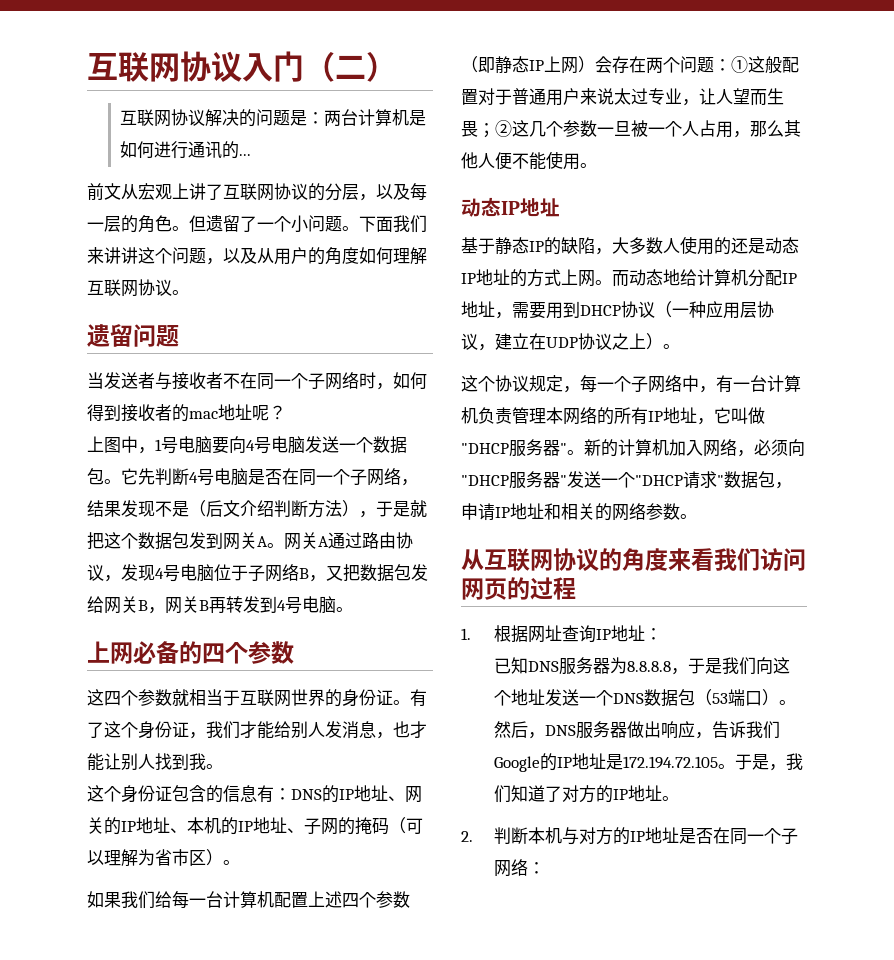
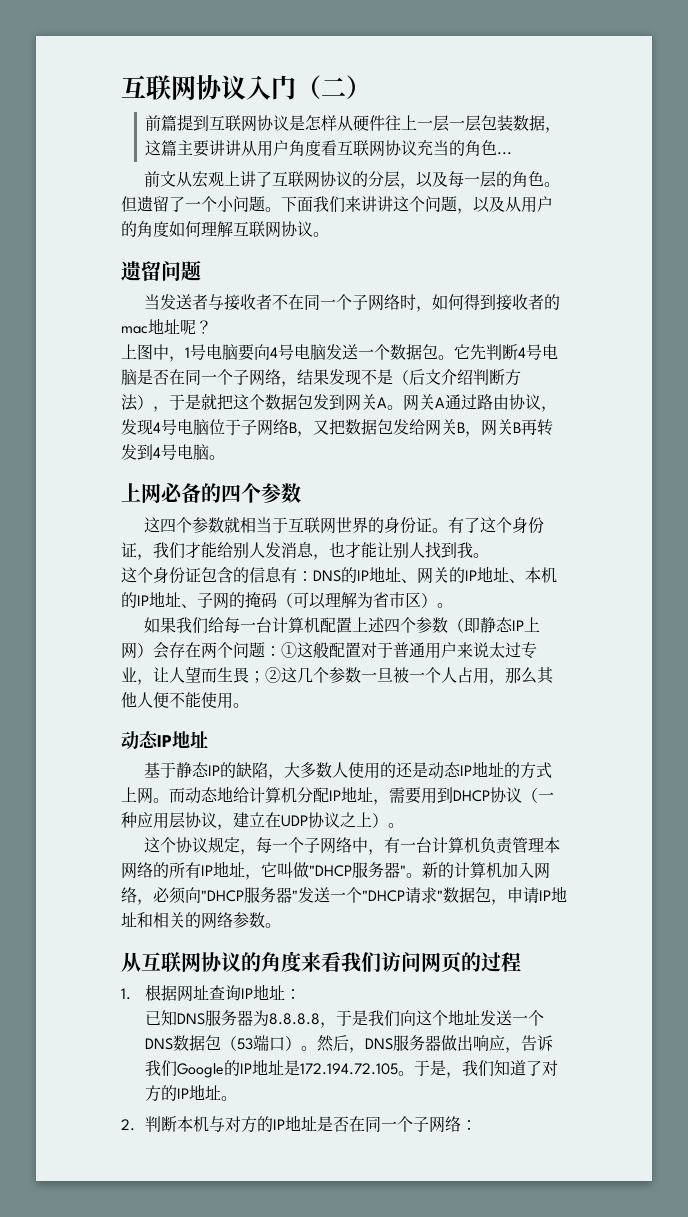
[120,109,427,127] [120,141,240,159] 互联网协议解决的问题是：两台计算机是如何进行通讯的 -> [145,114,562,133] [145,140,498,157] 前篇提到互联网协议是怎样从硬件往上一层一层包装数据，这篇主要讲讲从用户角度看互联网协议充当的角色

